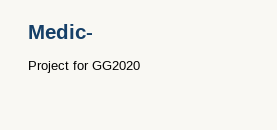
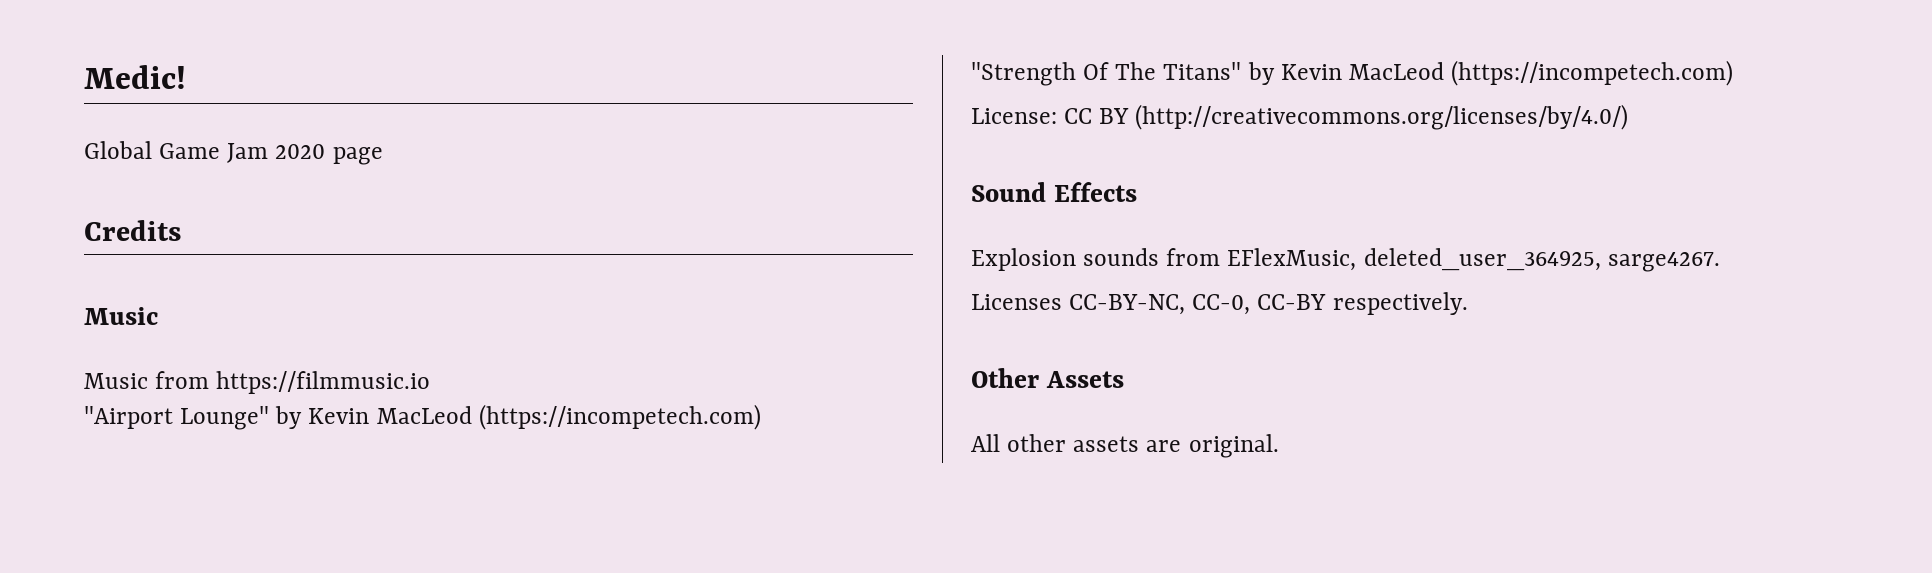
[28,24,93,39] [28,61,140,73] Medic- // Project for GG2020 -> [84,65,186,89] [84,141,383,165] [84,220,181,241] [84,307,158,325] [84,371,431,394] [84,404,761,430] [971,60,1734,86] [971,104,1629,130] [971,182,1137,202] [971,248,1720,272] [971,292,1468,315] [971,368,1124,388] [971,434,1279,458] Medic! // Global Game Jam 2020 page // Credits // Music // Music from https://filmmusic.io // "Airport Lounge" by Kevin MacLeod (https://incompetech.com) // "Strength Of The Titans" by Kevin MacLeod (https://incompetech.com) // License: CC BY (http://creativecommons.org/licenses/by/4.0/) // Sound Effects // Explosion sounds from EFlexMusic, deleted_user_364925, sarge4267. // Licenses CC-BY-NC, CC-0, CC-BY respectively. // Other Assets // All other assets are original.

